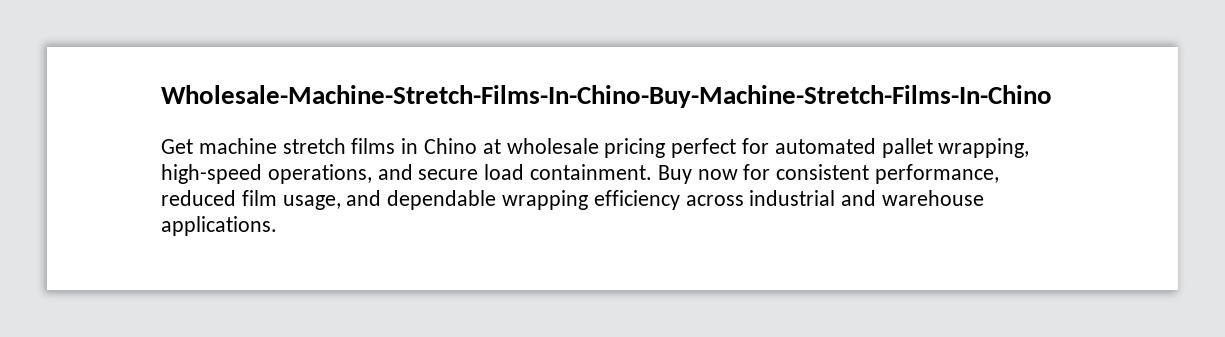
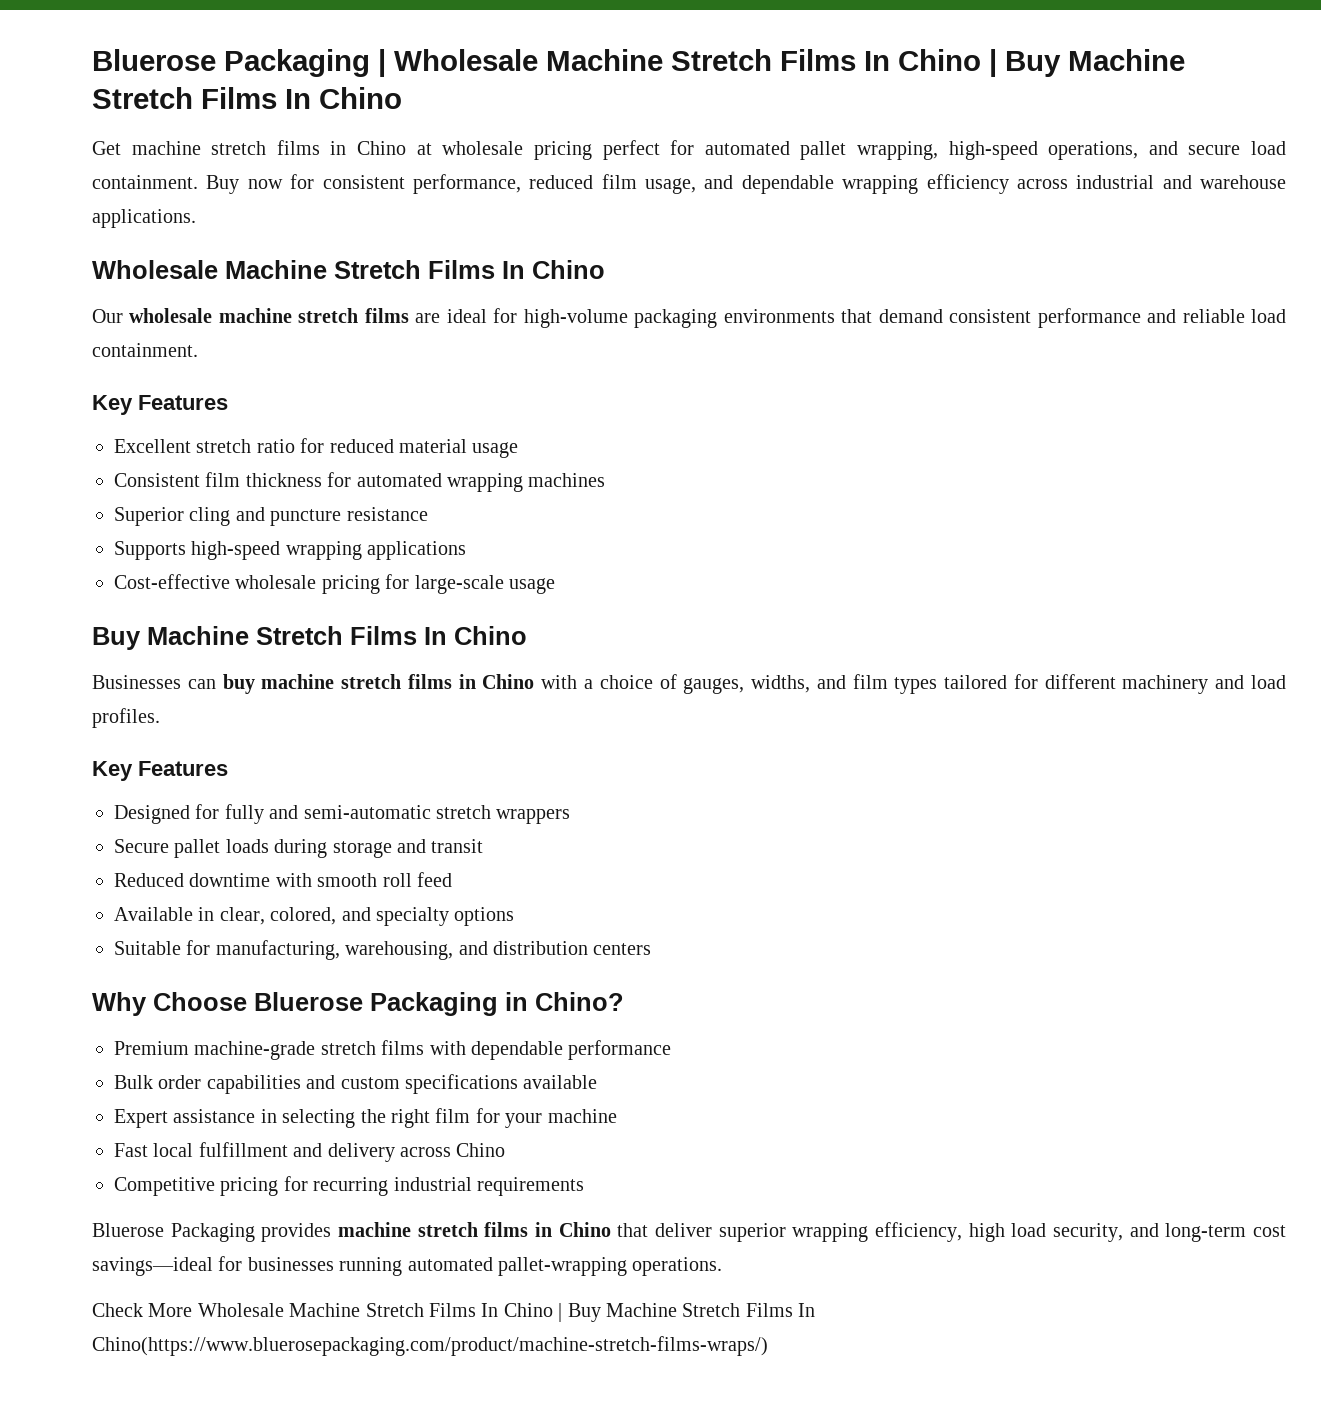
[161,85,1052,108] Wholesale-Machine-Stretch-Films-In-Chino-Buy-Machine-Stretch-Films-In-Chino -> [92,49,1185,77] [92,87,402,109] Bluerose Packaging | Wholesale Machine Stretch Films In Chino | Buy Machine Stretch Films In Chino
(277, 226) none -> [92,260,605,279] [92,308,1287,328] [92,343,198,357] [92,395,228,415] [114,438,519,458] [114,472,606,492] [114,507,428,526] [114,541,467,560] [114,574,555,594] [92,626,527,650] [92,674,1286,694] [92,708,160,728] [92,761,228,781] [114,804,571,824] [114,839,484,858] [114,872,452,887] [114,907,515,926] [114,940,652,960] [92,992,624,1016] [114,1040,672,1060] [114,1074,598,1094] [114,1108,617,1128] [114,1142,506,1162] [114,1176,584,1196] [92,1222,1286,1242] [92,1256,723,1276] [92,1303,816,1322] [92,1336,768,1356] // Wholesale Machine Stretch Films In Chino // Our wholesale machine stretch films are ideal for high-volume packaging environments that demand consistent performance and reliable load containment. // Key Features // Excellent stretch ratio for reduced material usage // Consistent film thickness for automated wrapping machines // Superior cling and puncture resistance // Supports high-speed wrapping applications // Cost-effective wholesale pricing for large-scale usage // Buy Machine Stretch Films In Chino // Businesses can buy machine stretch films in Chino with a choice of gauges, widths, and film types tailored for different machinery and load profiles. // Key Features // Designed for fully and semi-automatic stretch wrappers // Secure pallet loads during storage and transit // Reduced downtime with smooth roll feed // Available in clear, colored, and specialty options // Suitable for manufacturing, warehousing, and distribution centers // Why Choose Bluerose Packaging in Chino? // Premium machine-grade stretch films with dependable performance // Bulk order capabilities and custom specifications available // Expert assistance in selecting the right film for your machine // Fast local fulfillment and delivery across Chino // Competitive pricing for recurring industrial requirements // Bluerose Packaging provides machine stretch films in Chino that deliver superior wrapping efficiency, high load security, and long-term cost savings—ideal for businesses running automated pallet-wrapping operations. // Check More Wholesale Machine Stretch Films In Chino | Buy Machine Stretch Films In Chino(https://www.bluerosepackaging.com/product/machine-stretch-films-wraps/)

